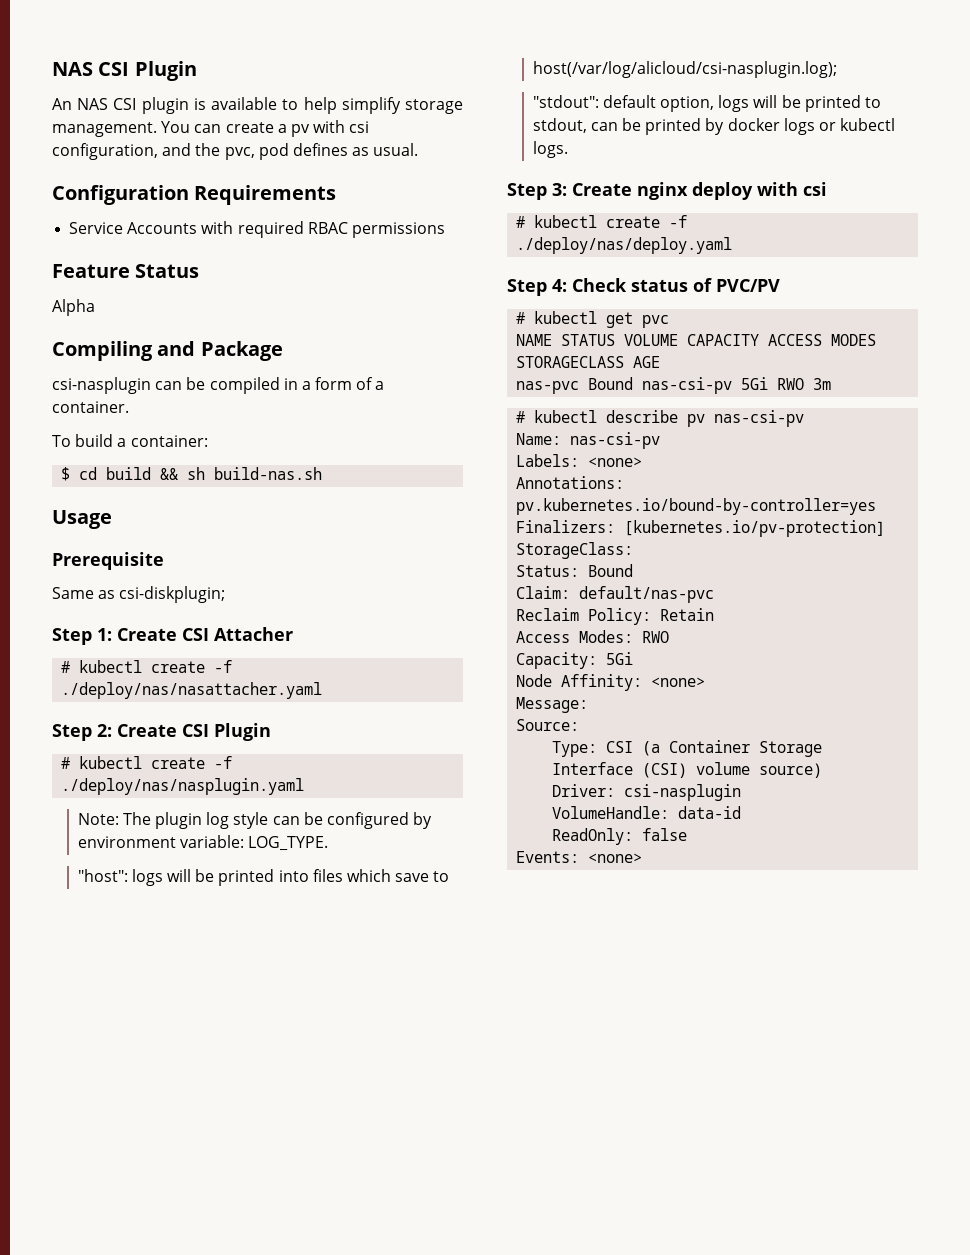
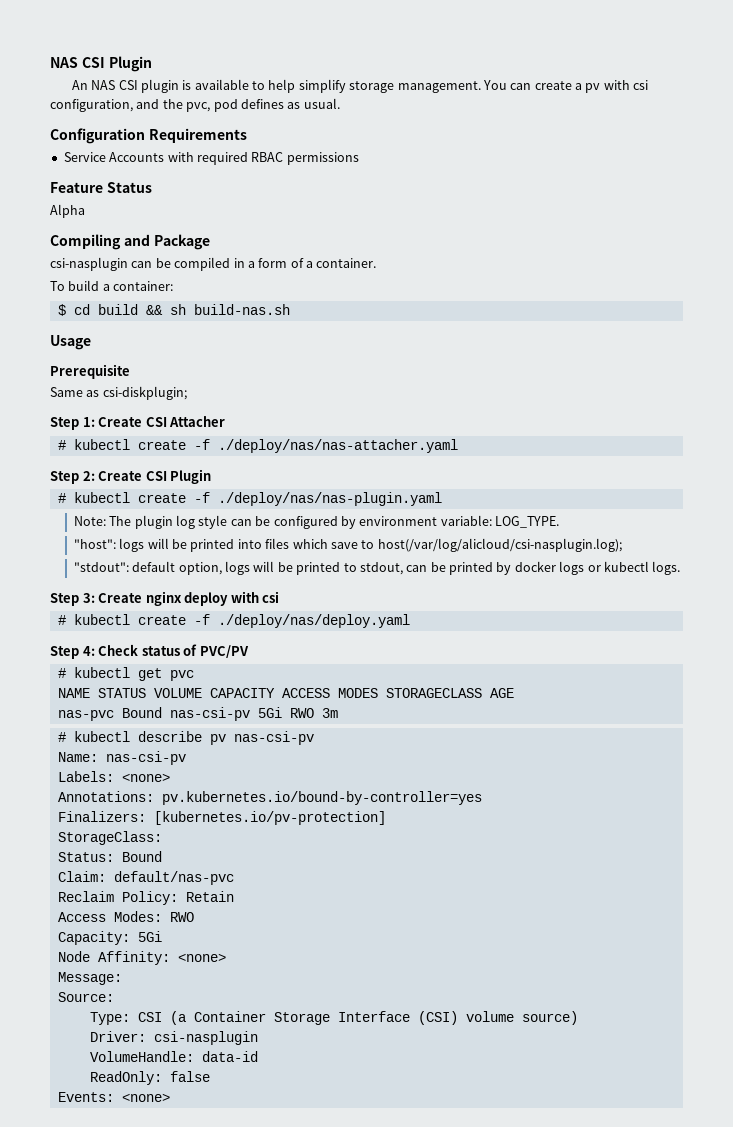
[61,682,323,699] ./deploy/nas/nasattacher.yaml -> [217,439,458,453] ./deploy/nas/nas-attacher.yaml
[61,778,305,795] ./deploy/nas/nasplugin.yaml -> [217,492,442,506] ./deploy/nas/nas-plugin.yaml

